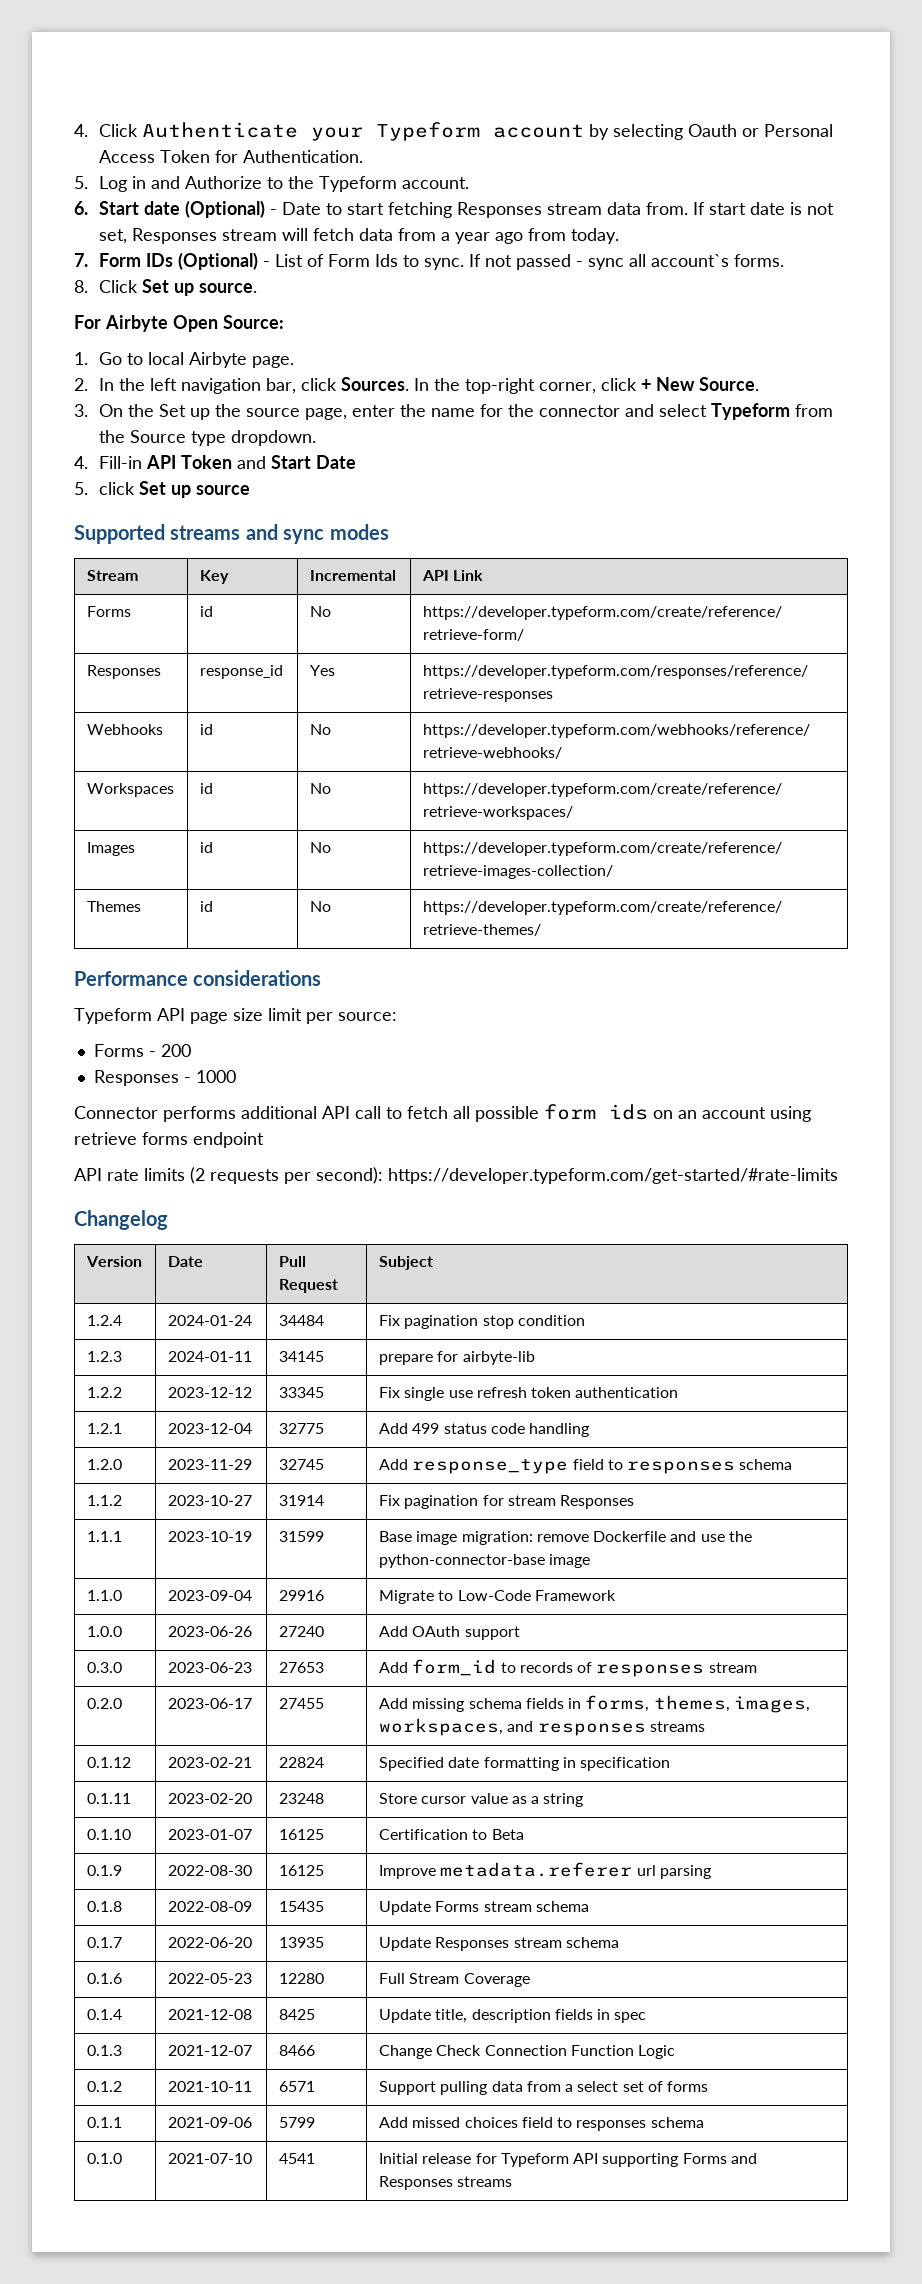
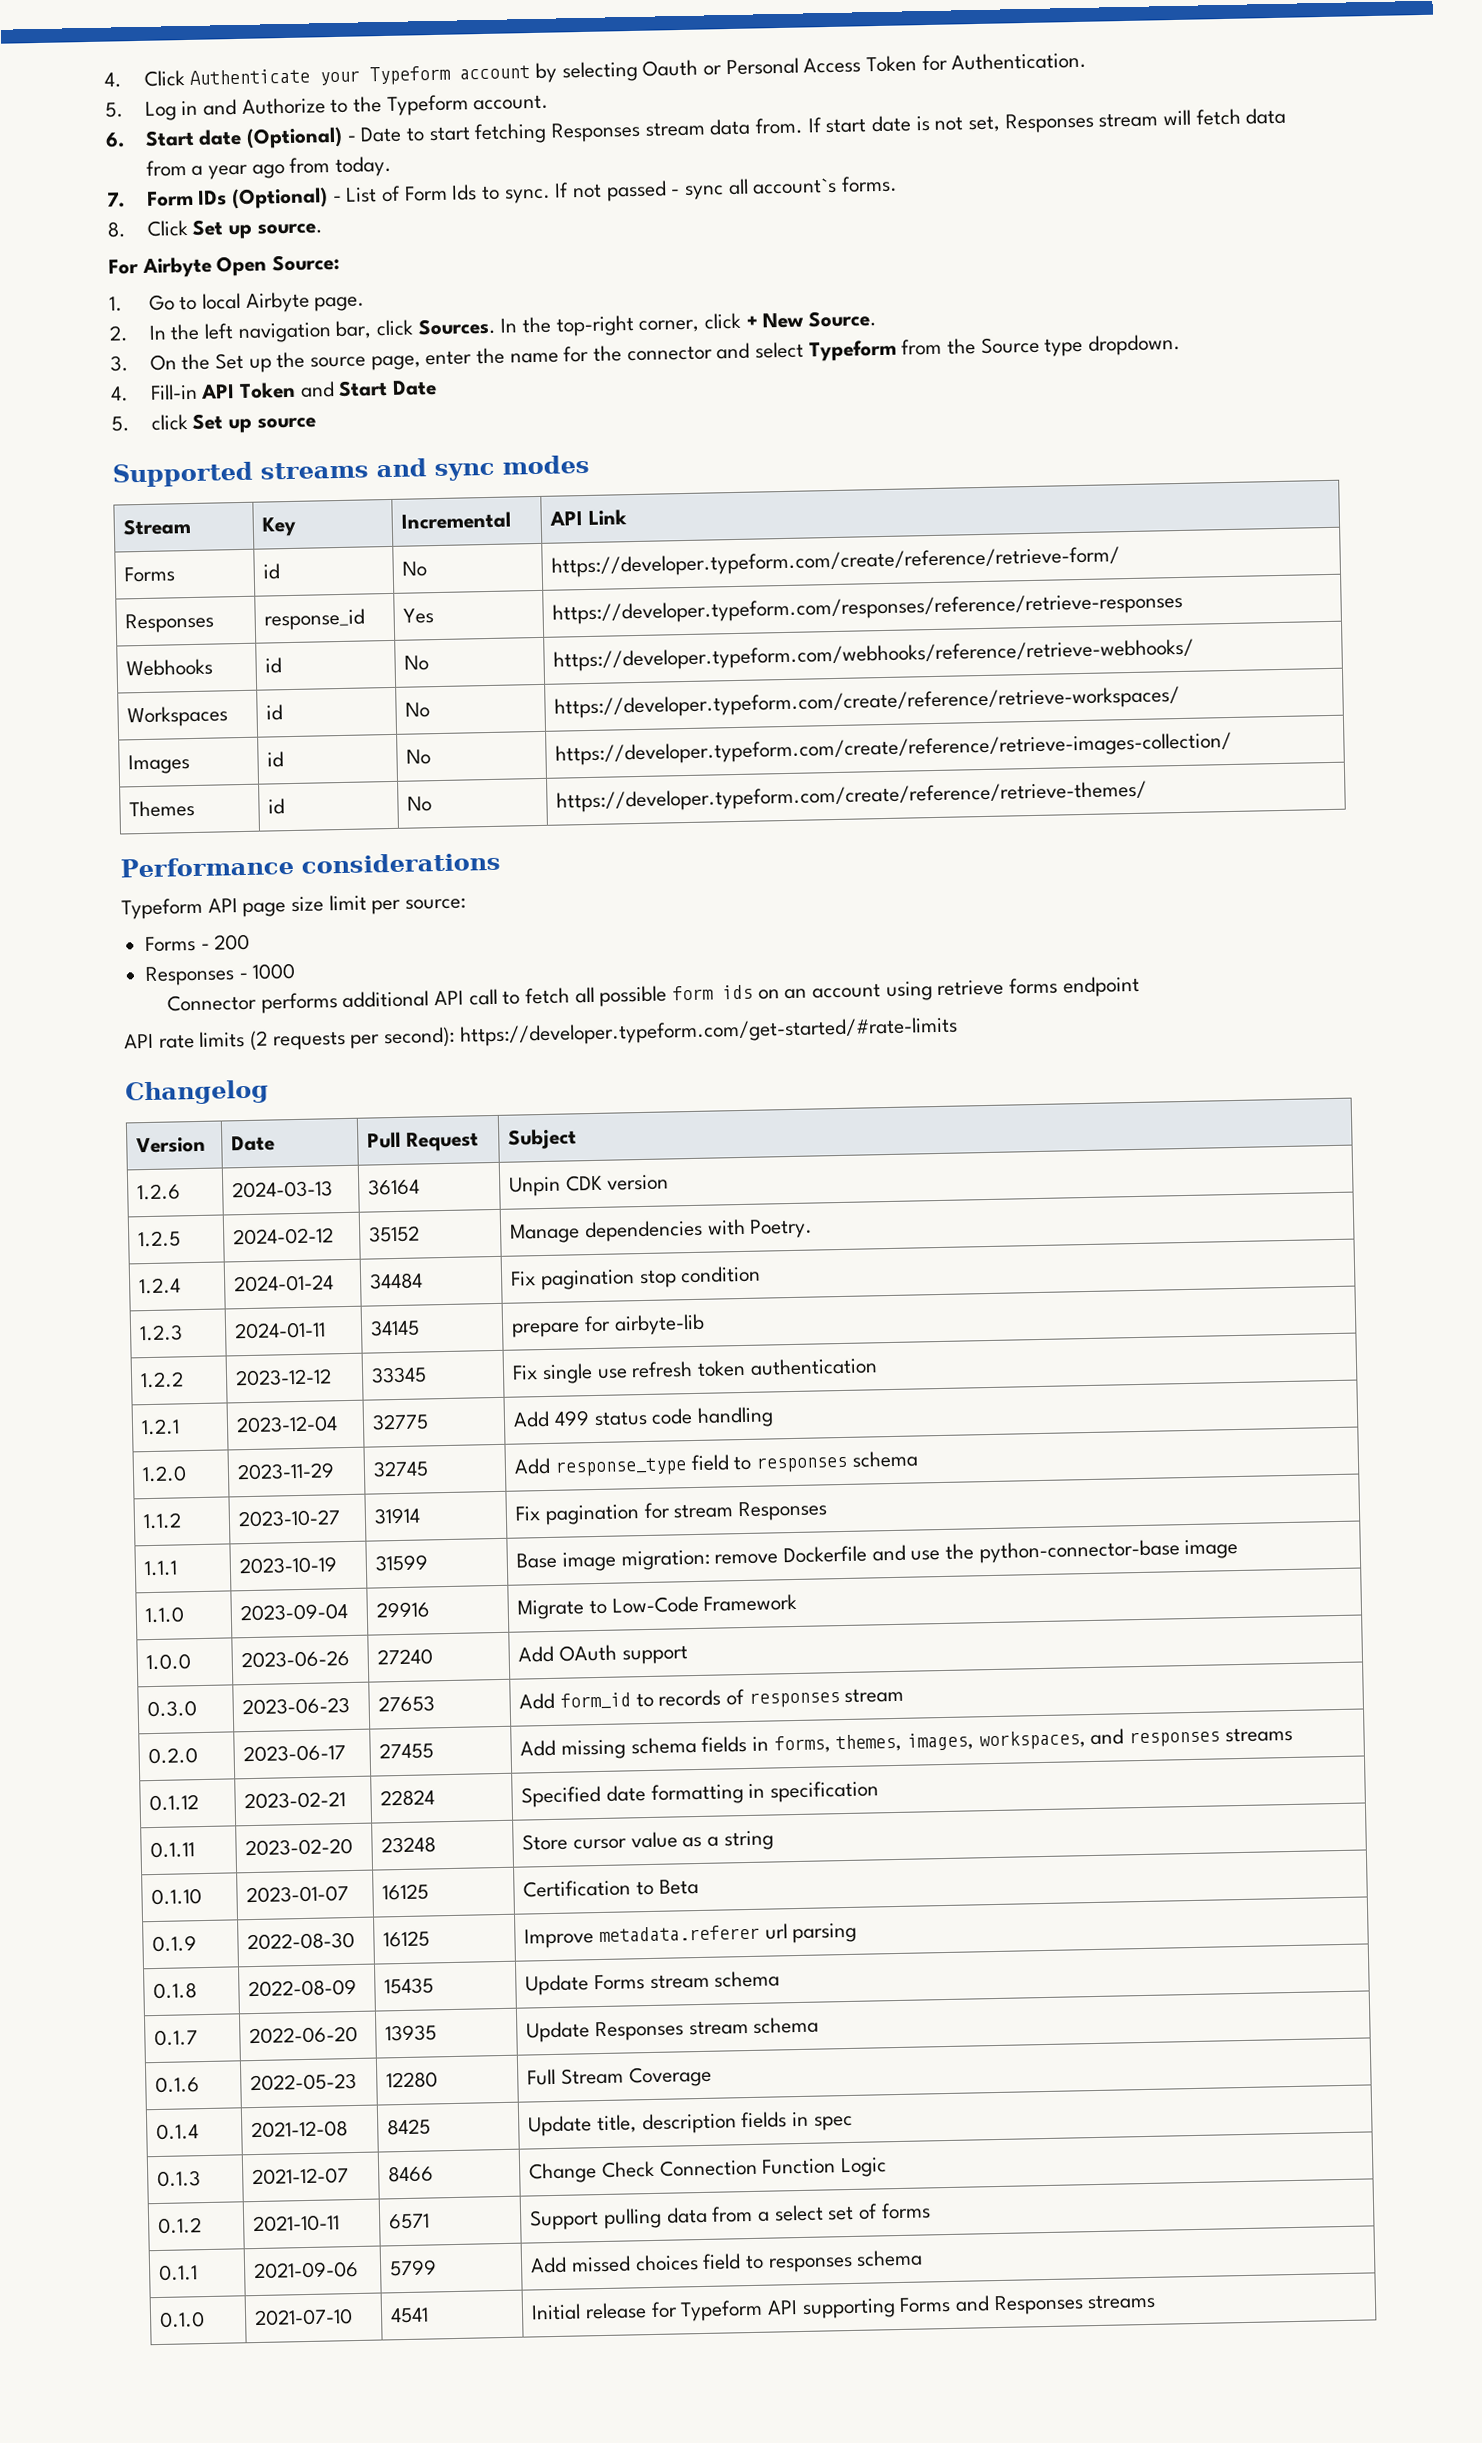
(433, 1263) none -> [137,1183,182,1201] [232,1180,334,1199] [368,1178,421,1196] [509,1174,669,1197] [138,1230,182,1248] [233,1227,335,1246] [369,1225,421,1243] [510,1218,814,1244] // 1.2.6 | 2024-03-13 | 36164 | Unpin CDK version // 1.2.5 | 2024-02-12 | 35152 | Manage dependencies with Poetry.

